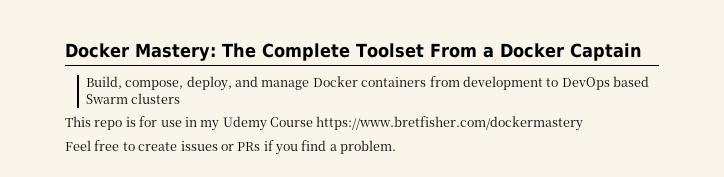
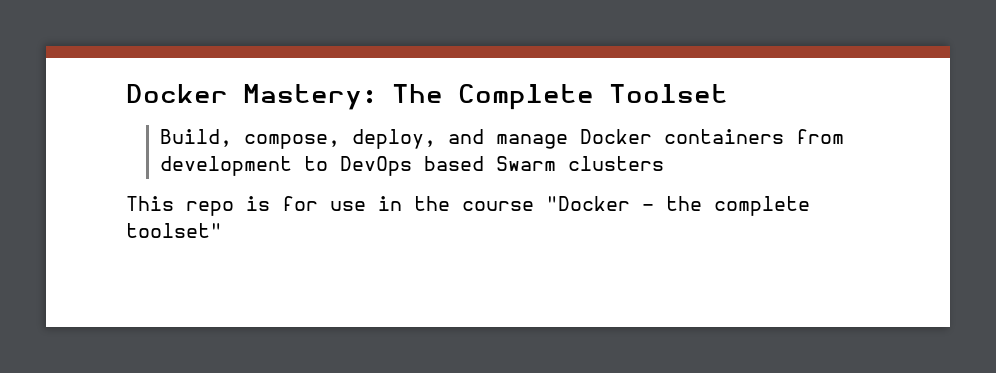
[429,43,642,61] From a Docker Captain -> (728, 93) none
[200,116,584,131] [65,140,397,155] my Udemy Course https://www.bretfisher.com/dockermastery // Feel free to create issues or PRs if you find a problem. -> [414,196,810,216] [126,223,222,238] the course "Docker - the complete toolset"

